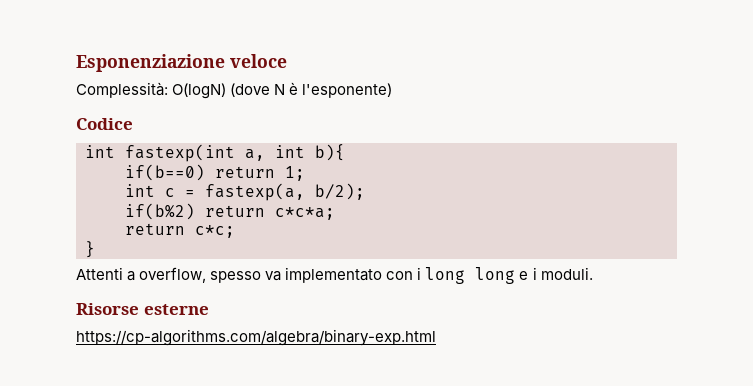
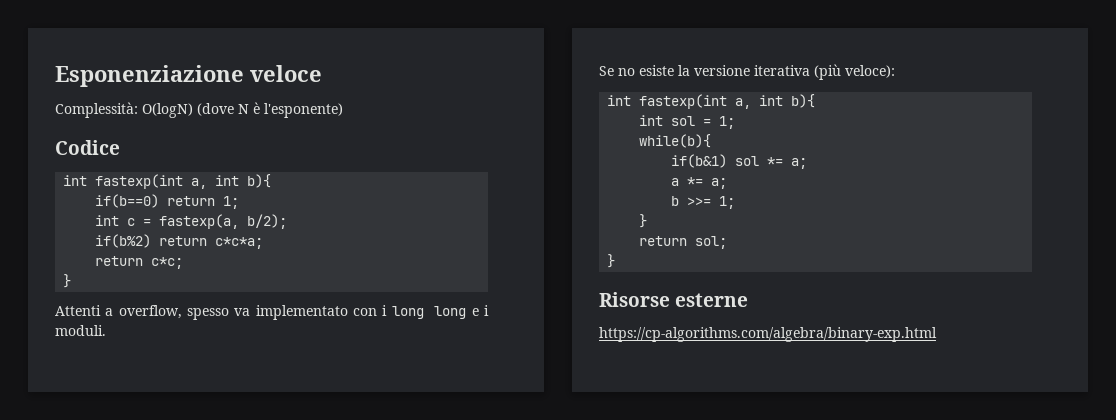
(593, 273) none -> [599,64,895,80] [607,94,816,109] [639,115,736,129] [639,134,712,148] [671,154,808,169] [671,177,728,189] [671,196,736,209] [639,214,648,228] [639,236,728,249] [607,254,616,268] // Se no esiste la versione iterativa (più veloce): // int fastexp(int a, int b){ // int sol = 1; // while(b){ // if(b&1) sol *= a; // a *= a; // b >>= 1; // } // return sol; // }

